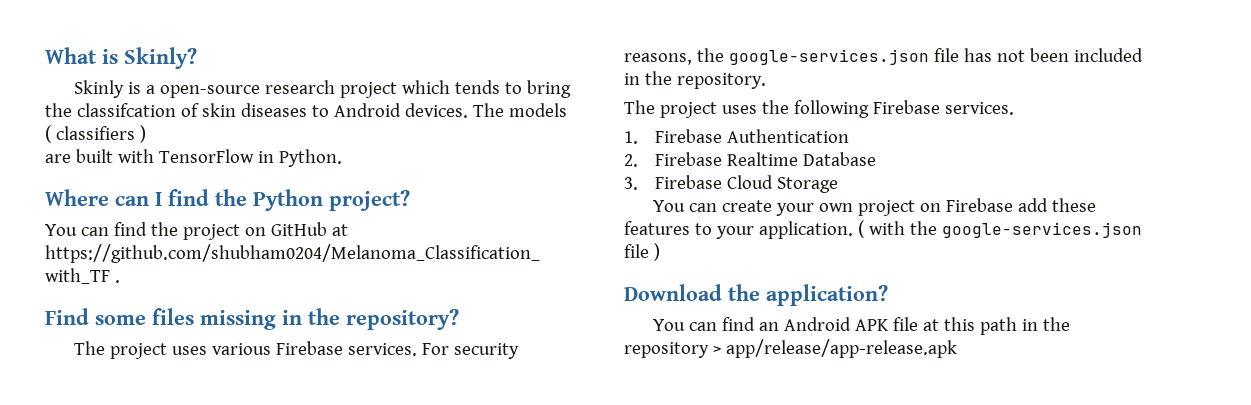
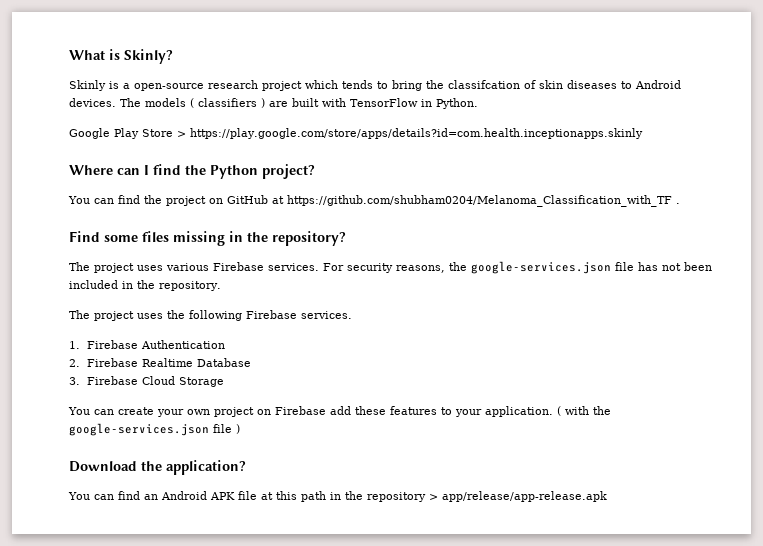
(146, 134) // -> (265, 103) none
(342, 158) none -> [69,128,643,139] // Google Play Store > https://play.google.com/store/apps/details?id=com.health.inceptionapps.skinly

